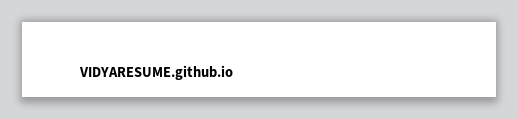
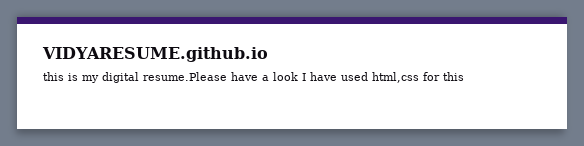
(233, 72) none -> [43,72,464,83] // this is my digital resume.Please have a look I have used html,css for this

